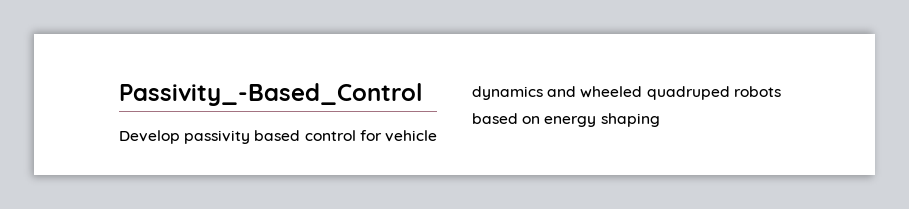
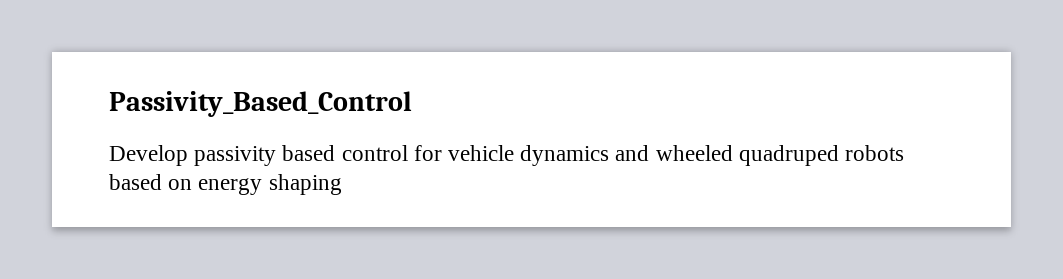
[119,83,422,106] Passivity_-Based_Control -> [109,91,412,117] Passivity_Based_Control

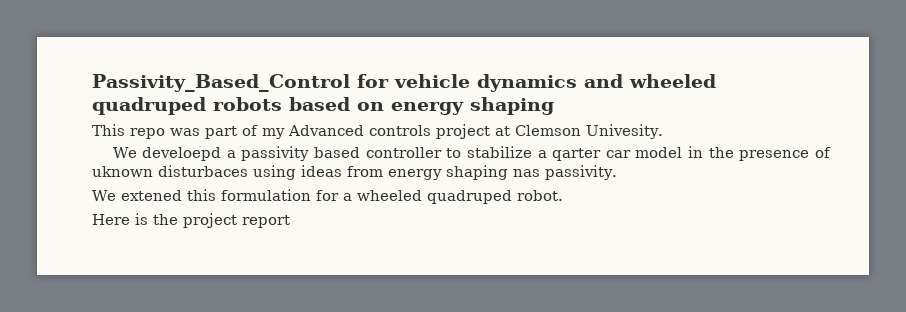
[109,145,408,166] // Develop passivity based control -> (350, 83) none
(342, 184) none -> [92,124,663,139] [112,146,831,161] [92,165,617,180] [92,189,563,204] [92,213,290,228] // This repo was part of my Advanced controls project at Clemson Univesity. // We develoepd a passivity based controller to stabilize a qarter car model in the presence of uknown disturbaces using ideas from energy shaping nas passivity. // We extened this formulation for a wheeled quadruped robot. // Here is the project report

